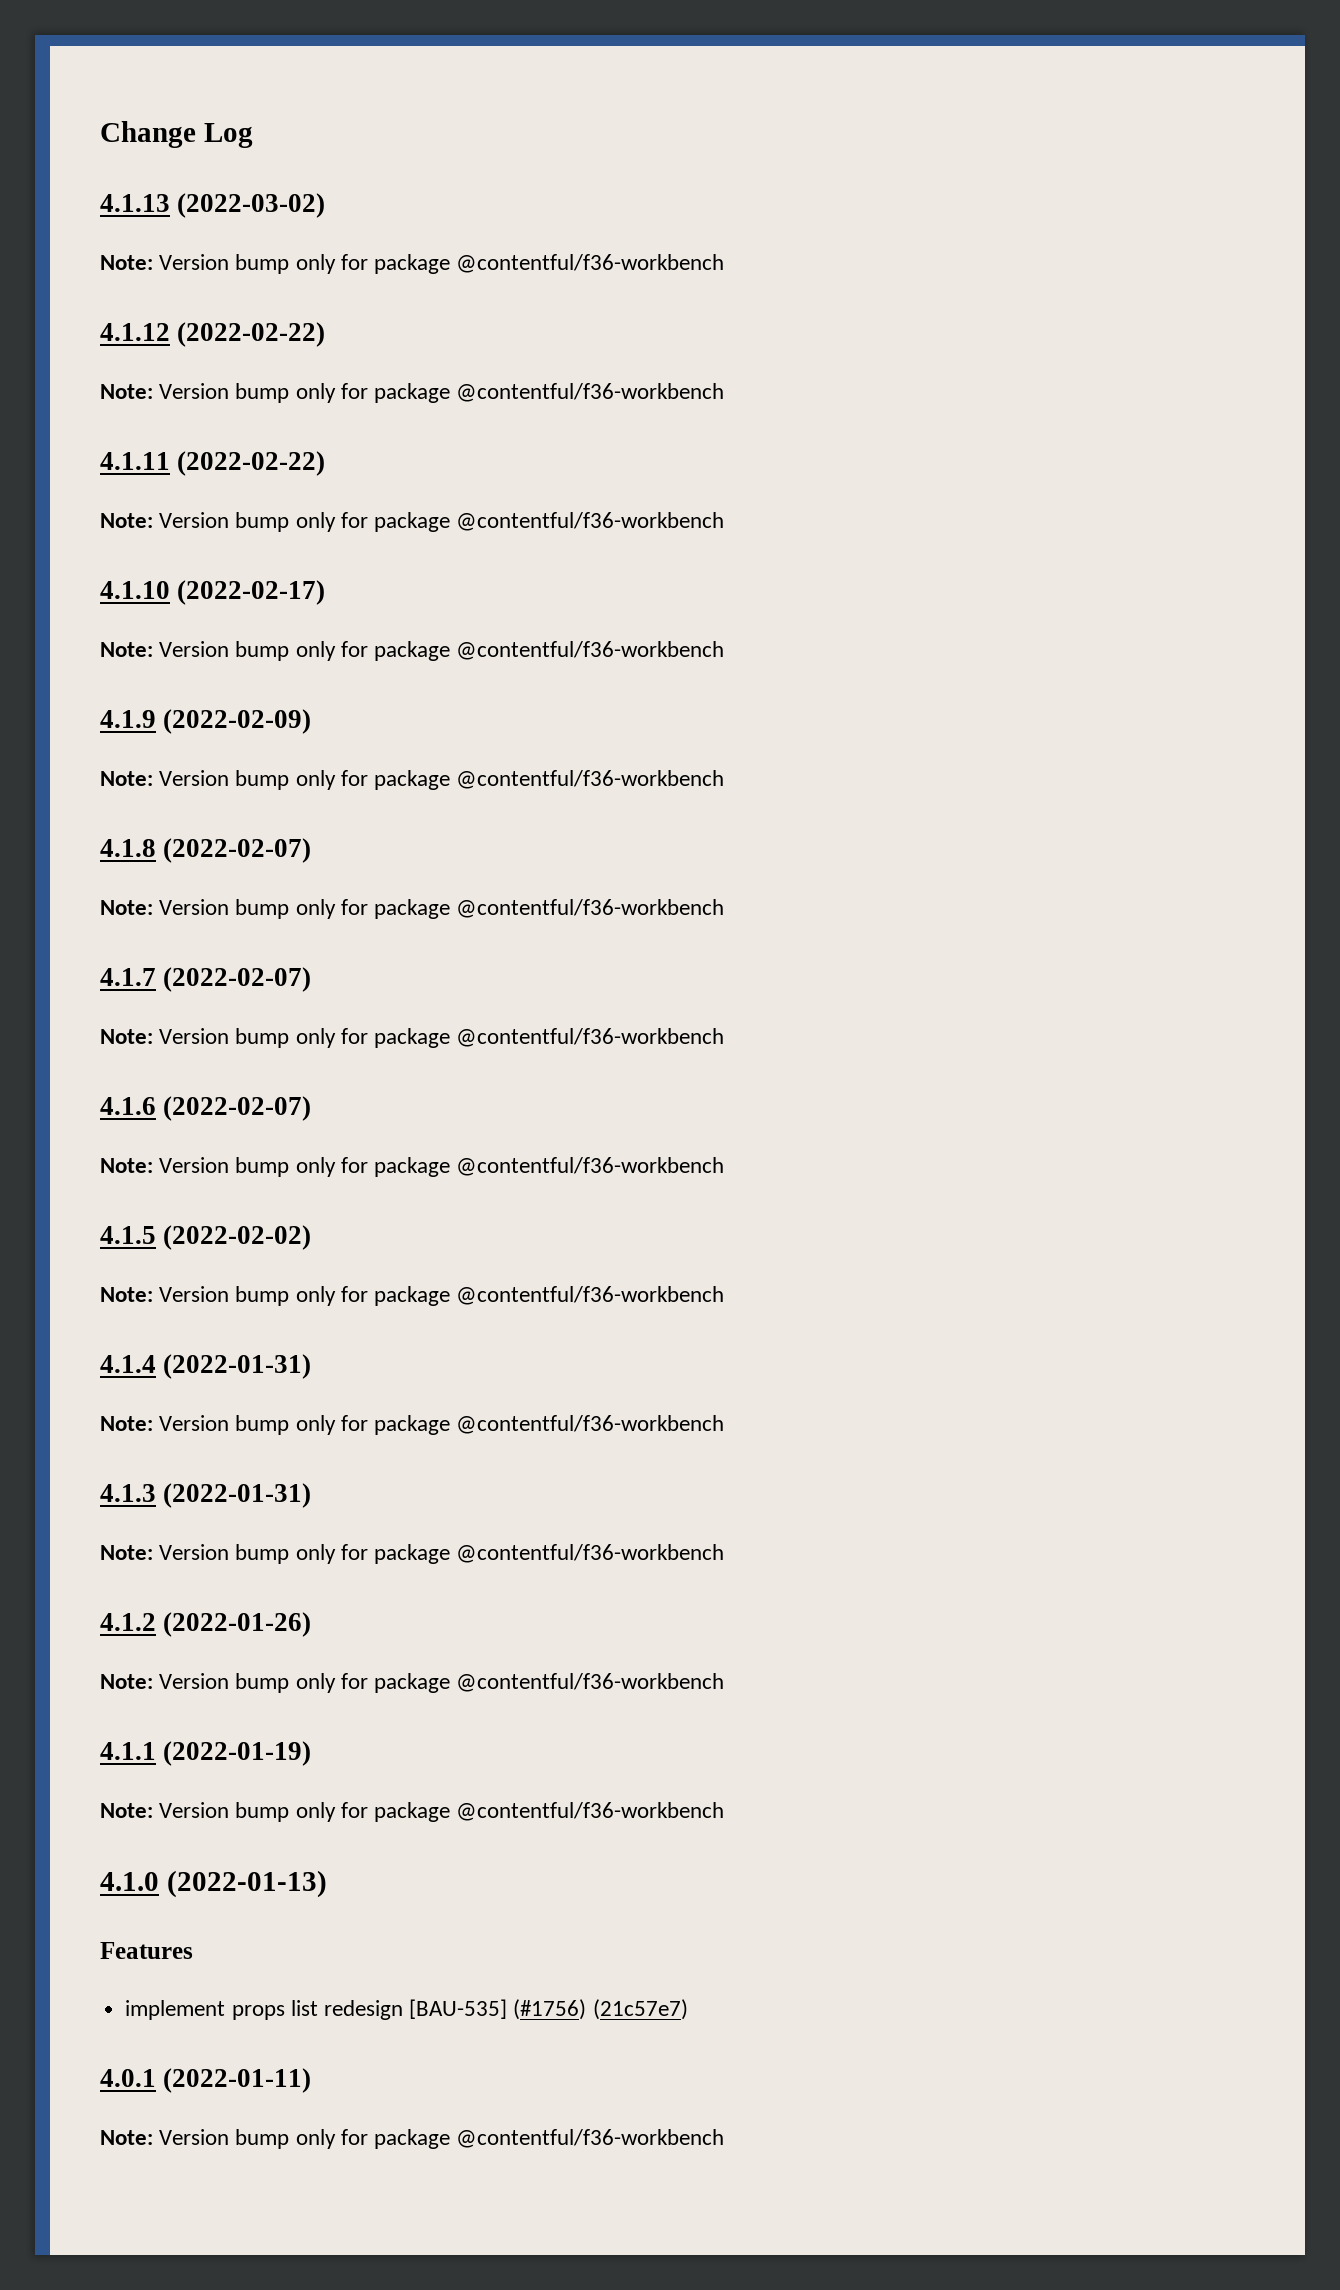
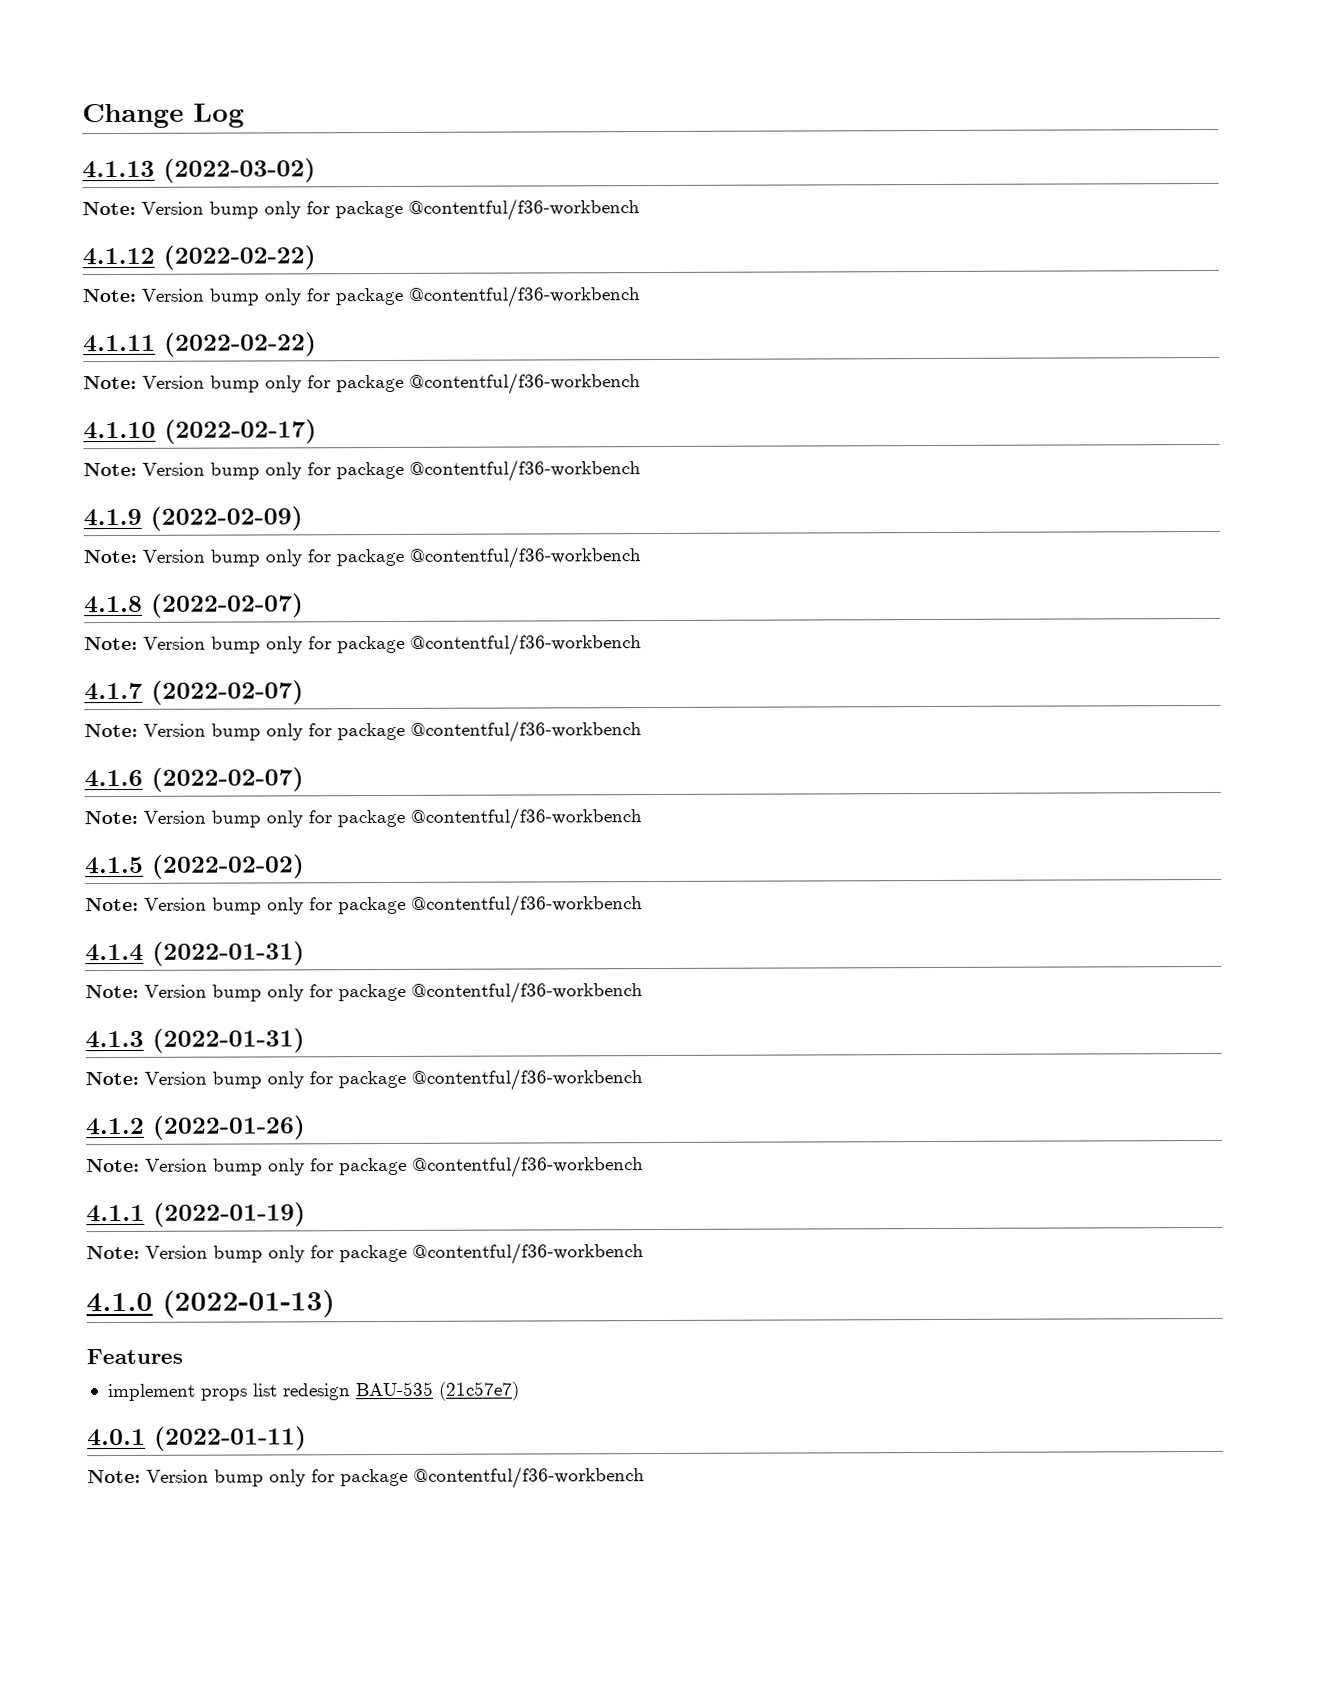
[409,1999,587,2020] [BAU-535] (#1756) -> [354,1381,433,1397] BAU-535

